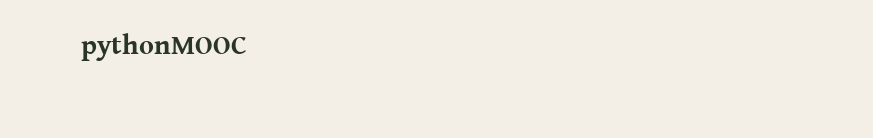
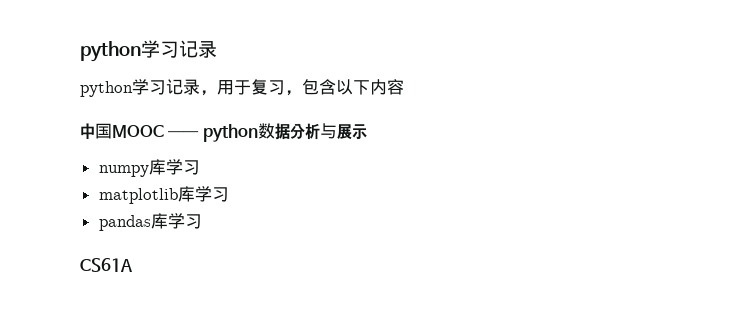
[81,33,247,61] pythonMOOC -> [80,40,217,62] [80,79,404,97] [80,123,367,142] [98,159,200,177] [98,186,229,204] [98,213,202,231] [80,258,132,272] python学习记录 // python学习记录，用于复习，包含以下内容 // 中国MOOC —— python数据分析与展示 // numpy库学习 // matplotlib库学习 // pandas库学习 // CS61A

